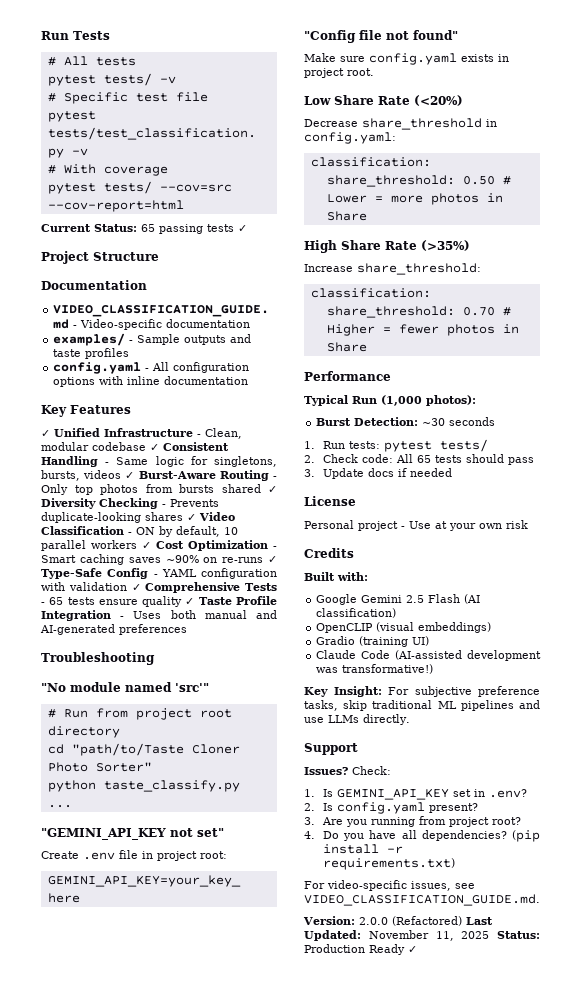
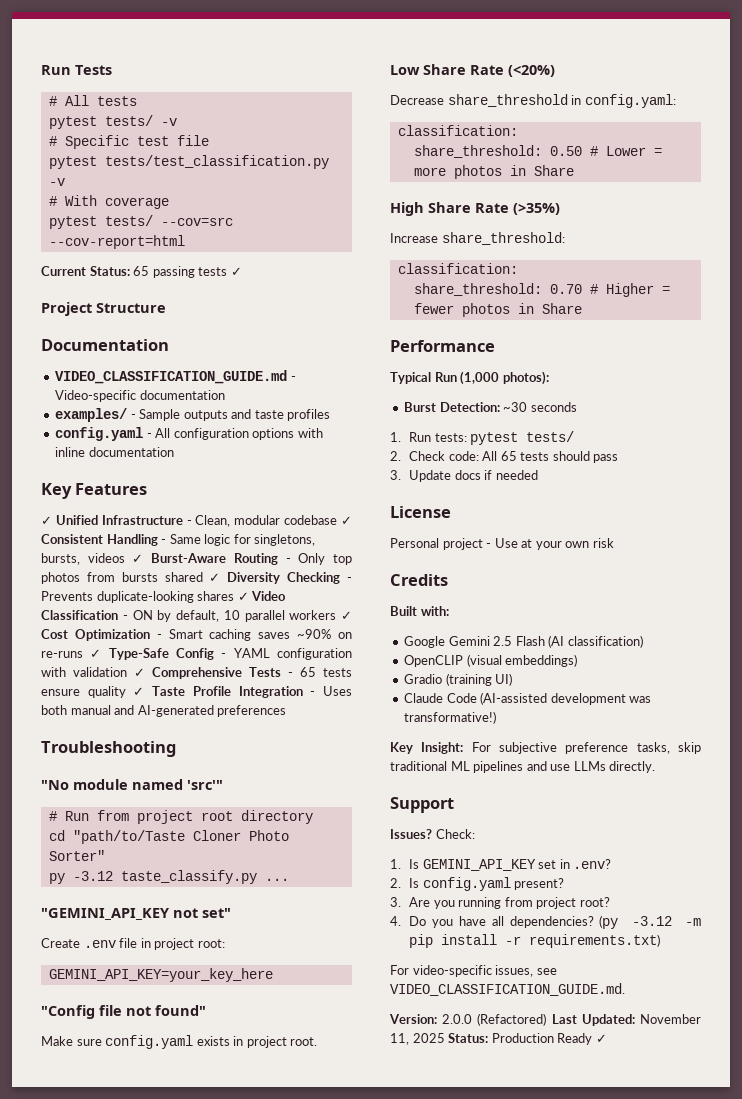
[47,780,96,792] python -> [48,871,113,884] py -3.12
[512,830,540,842] (pip -> [599,915,701,929] [409,934,434,948] (py -3.12 -m pip

